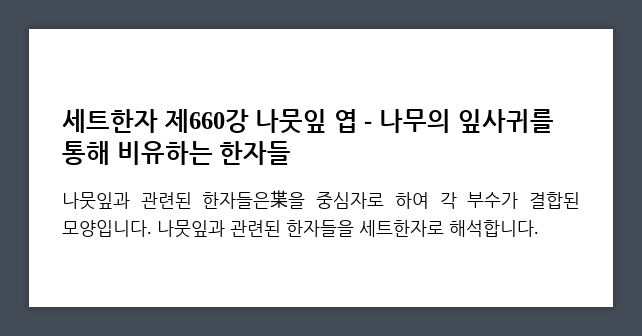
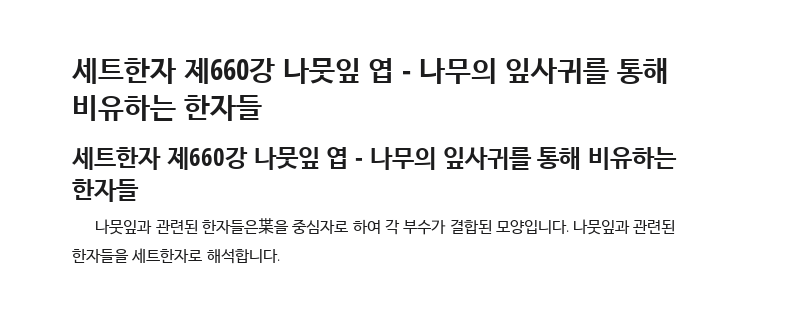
(292, 153) none -> [72,147,677,170] [72,179,139,202] // 세트한자 제660강 나뭇잎 엽 - 나무의 잎사귀를 통해 비유하는 한자들

